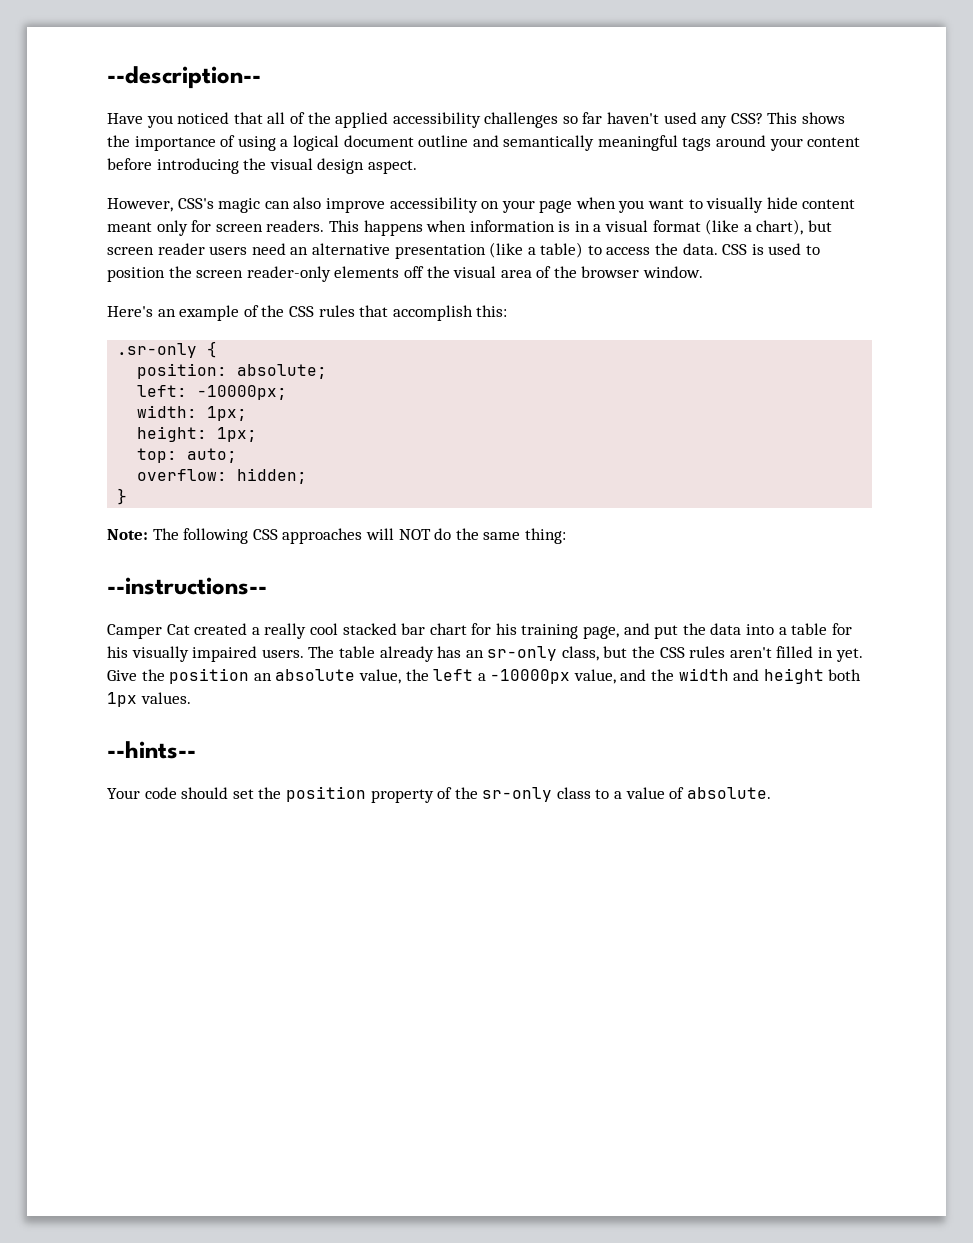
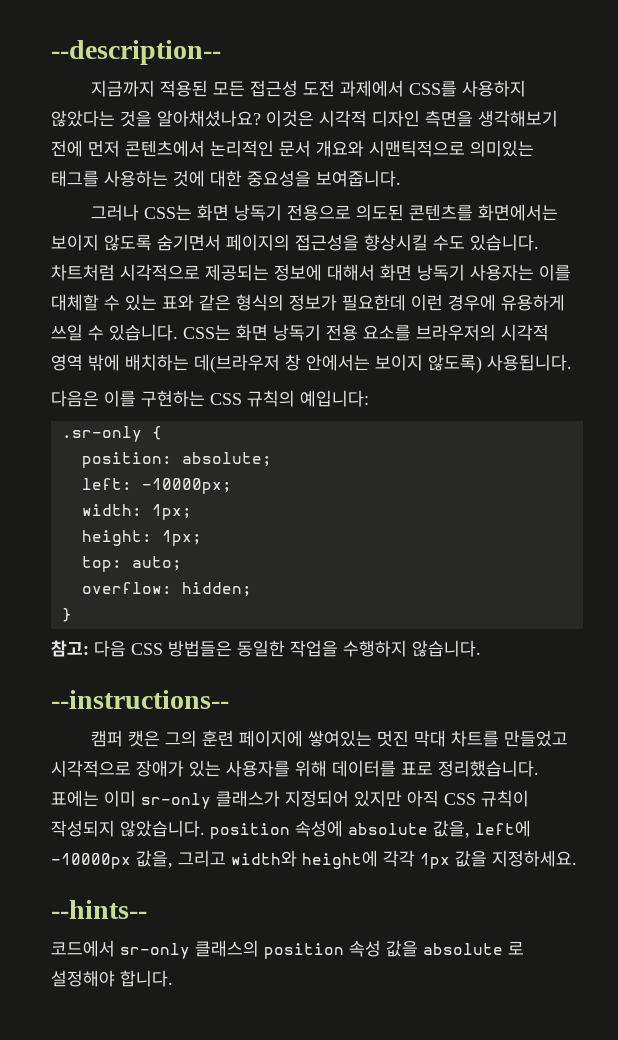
[107,112,846,128] [107,135,861,151] [107,158,417,174] [107,197,856,213] [107,219,833,236] [107,242,821,259] [107,266,704,282] [107,305,508,321] Have you noticed that all of the applied accessibility challenges so far haven't used any CSS? This shows the importance of using a logical document outline and semantically meaningful tags around your content before introducing the visual design aspect. // However, CSS's magic can also improve accessibility on your page when you want to visually hide content meant only for screen readers. This happens when information is in a visual format (like a chart), but screen reader users need an alternative presentation (like a table) to access the data. CSS is used to position the screen reader-only elements off the visual area of the browser window. // Here's an example of the CSS rules that accomplish this: -> [90,80,526,97] [51,110,558,127] [51,140,534,157] [51,170,401,187] [90,204,558,221] [51,234,539,251] [51,264,571,281] [51,294,565,311] [51,324,549,341] [51,354,572,373] [51,390,369,407] 지금까지 적용된 모든 접근성 도전 과제에서 CSS를 사용하지 않았다는 것을 알아채셨나요? 이것은 시각적 디자인 측면을 생각해보기 전에 먼저 콘텐츠에서 논리적인 문서 개요와 시맨틱적으로 의미있는 태그를 사용하는 것에 대한 중요성을 보여줍니다. // 그러나 CSS는 화면 낭독기 전용으로 의도된 콘텐츠를 화면에서는 보이지 않도록 숨기면서 페이지의 접근성을 향상시킬 수도 있습니다. 차트처럼 시각적으로 제공되는 정보에 대해서 화면 낭독기 사용자는 이를 대체할 수 있는 표와 같은 형식의 정보가 필요한데 이런 경우에 유용하게 쓰일 수 있습니다. CSS는 화면 낭독기 전용 요소를 브라우저의 시각적 영역 밖에 배치하는 데(브라우저 창 안에서는 보이지 않도록) 사용됩니다. // 다음은 이를 구현하는 CSS 규칙의 예입니다:
[107,528,566,544] [107,577,267,595] [107,623,852,639] [107,646,863,662] [107,668,862,684] [107,692,191,707] [107,741,196,759] [107,786,771,803] Note: The following CSS approaches will NOT do the same thing: // --instructions-- // Camper Cat created a really cool stacked bar chart for his training page, and put the data into a table for his visually impaired users. The table already has an sr-only class, but the CSS rules aren't filled in yet. Give the position an absolute value, the left a -10000px value, and the width and height both 1px values. // --hints-- // Your code should set the position property of the sr-only class to a value of absolute. -> [51,640,481,657] [51,690,229,709] [90,730,568,747] [51,760,539,777] [51,790,529,809] [51,820,531,839] [51,850,577,869] [51,900,147,919] [51,940,524,959] [51,970,173,987] 참고: 다음 CSS 방법들은 동일한 작업을 수행하지 않습니다. // --instructions-- // 캠퍼 캣은 그의 훈련 페이지에 쌓여있는 멋진 막대 차트를 만들었고 시각적으로 장애가 있는 사용자를 위해 데이터를 표로 정리했습니다. 표에는 이미 sr-only 클래스가 지정되어 있지만 아직 CSS 규칙이 작성되지 않았습니다. position 속성에 absolute 값을, left에 -10000px 값을, 그리고 width와 height에 각각 1px 값을 지정하세요. // --hints-- // 코드에서 sr-only 클래스의 position 속성 값을 absolute 로 설정해야 합니다.

